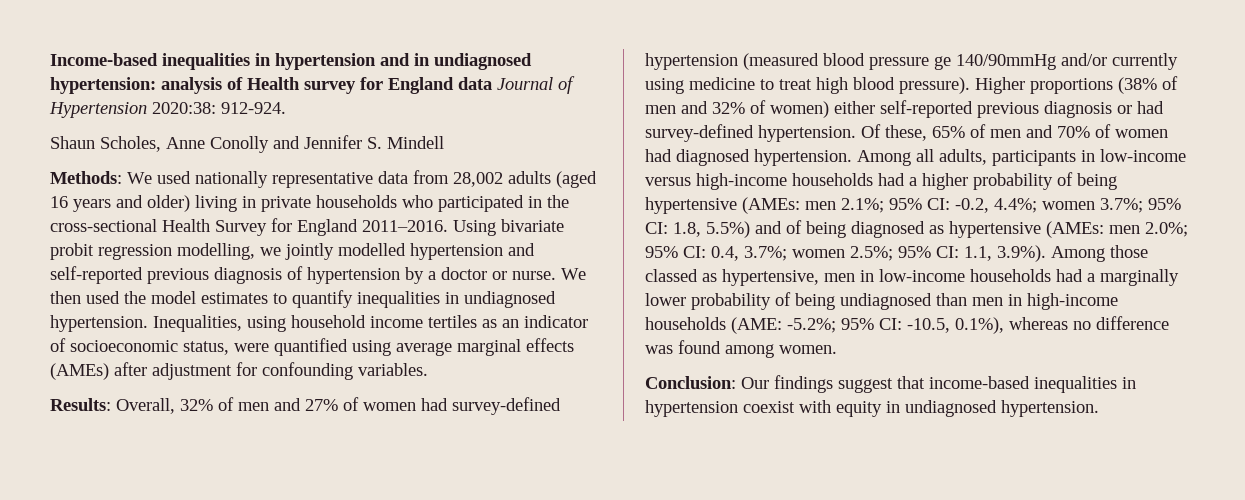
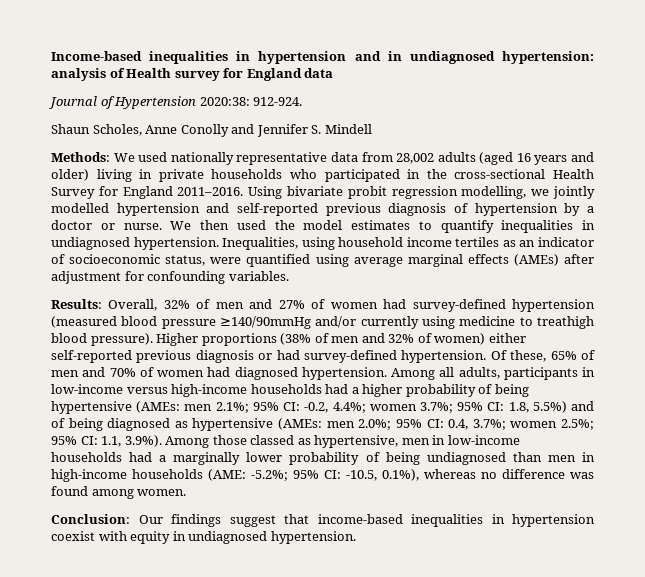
(492, 83) none -> (334, 73) //
[934,54,1056,70] ge 140/90mmHg -> [220,316,311,329] ≥140/90mmHg
[779,77,848,94] treat high -> [536,316,594,329] treathigh

